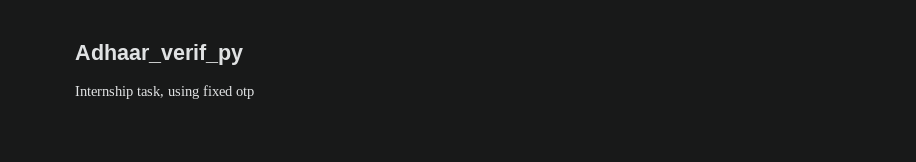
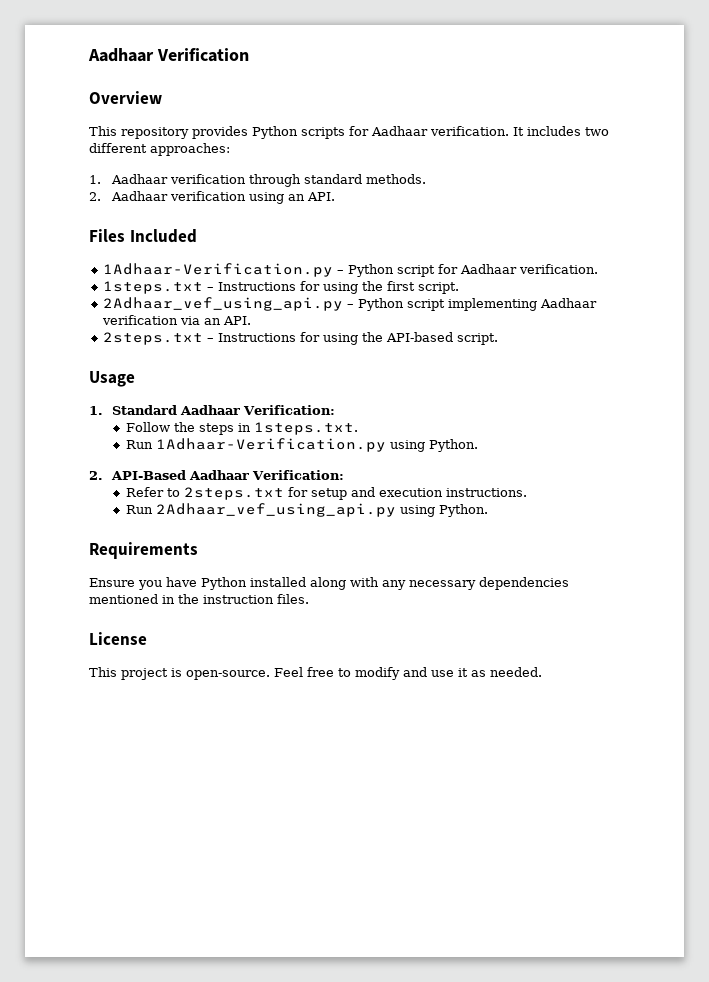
[75,44,243,65] [75,85,254,99] Adhaar_verif_py // Internship task, using fixed otp -> [88,48,249,62] [89,91,162,104] [89,126,609,139] [89,143,230,156] [89,174,426,187] [89,191,335,204] [89,229,197,243] [103,263,599,277] [103,281,460,294] [103,297,598,311] [102,315,252,325] [103,332,499,345] [89,371,135,387] [89,405,335,415] [125,422,358,435] [125,438,478,452] [89,470,344,480] [125,487,527,500] [125,503,488,517] [89,542,198,559] [89,577,569,590] [89,594,309,604] [89,632,147,645] [89,667,542,680] Aadhaar Verification // Overview // This repository provides Python scripts for Aadhaar verification. It includes two different approaches: // 1. Aadhaar verification through standard methods. // 2. Aadhaar verification using an API. // Files Included // 1Adhaar-Verification.py – Python script for Aadhaar verification. // 1steps.txt – Instructions for using the first script. // 2Adhaar_vef_using_api.py – Python script implementing Aadhaar verification via an API. // 2steps.txt – Instructions for using the API-based script. // Usage // 1. Standard Aadhaar Verification: // Follow the steps in 1steps.txt. // Run 1Adhaar-Verification.py using Python. // 2. API-Based Aadhaar Verification: // Refer to 2steps.txt for setup and execution instructions. // Run 2Adhaar_vef_using_api.py using Python. // Requirements // Ensure you have Python installed along with any necessary dependencies mentioned in the instruction files. // License // This project is open-source. Feel free to modify and use it as needed.

